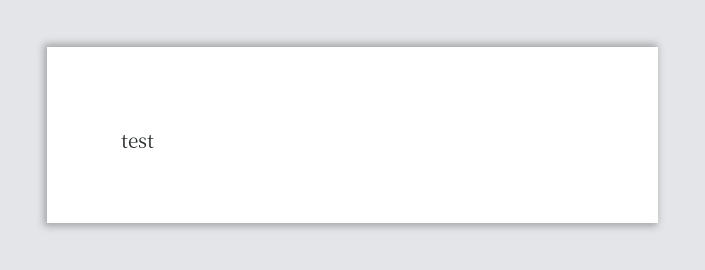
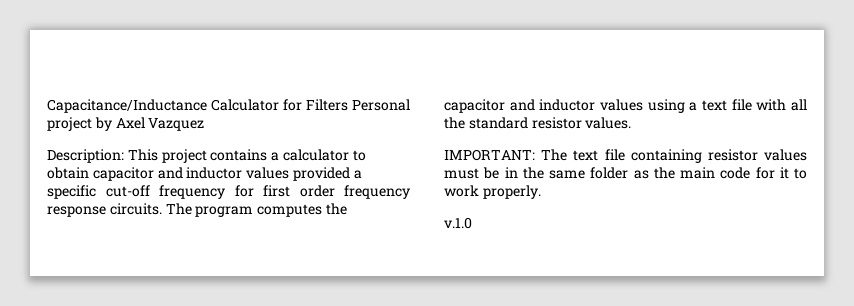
[121,135,154,148] test -> [47,99,410,113] [47,117,205,131] [47,149,366,163] [47,167,362,181] [47,185,410,199] [47,203,347,217] [444,99,807,113] [444,117,632,129] [444,149,807,163] [444,167,807,179] [444,185,541,199] [444,217,472,229] Capacitance/Inductance Calculator for Filters Personal project by Axel Vazquez // Description: This project contains a calculator to obtain capacitor and inductor values provided a specific cut-off frequency for first order frequency response circuits. The program computes the capacitor and inductor values using a text file with all the standard resistor values. // IMPORTANT: The text file containing resistor values must be in the same folder as the main code for it to work properly. // v.1.0

